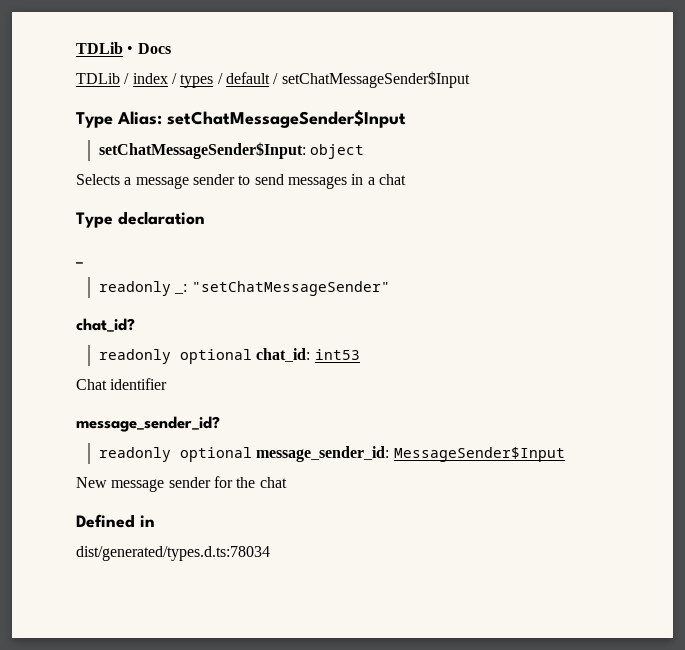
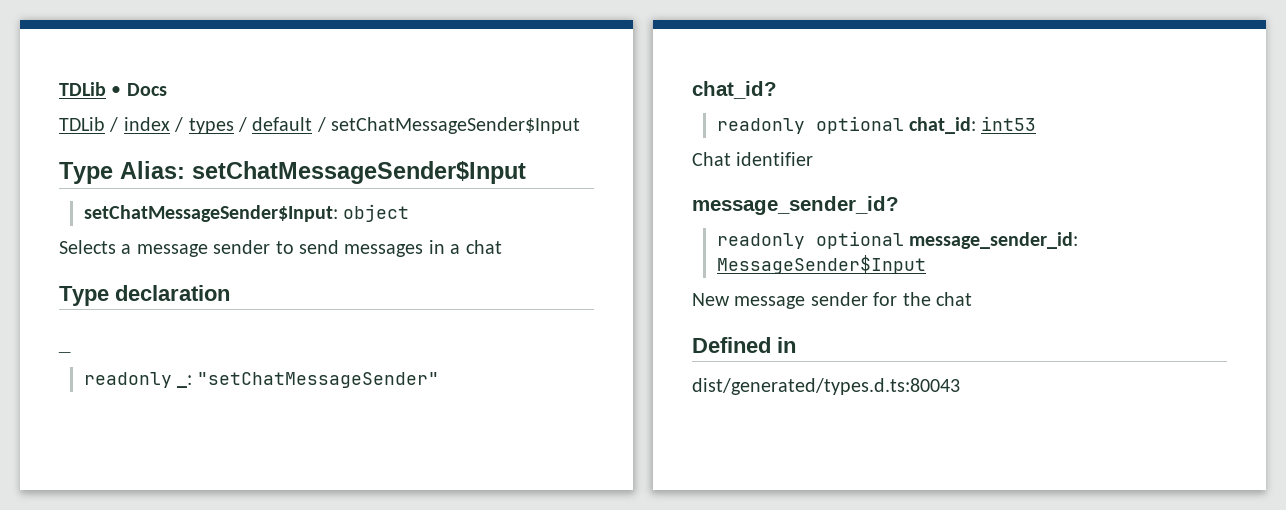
[76,546,270,561] dist/generated/types.d.ts:78034 -> [692,378,960,395] dist/generated/types.d.ts:80043

